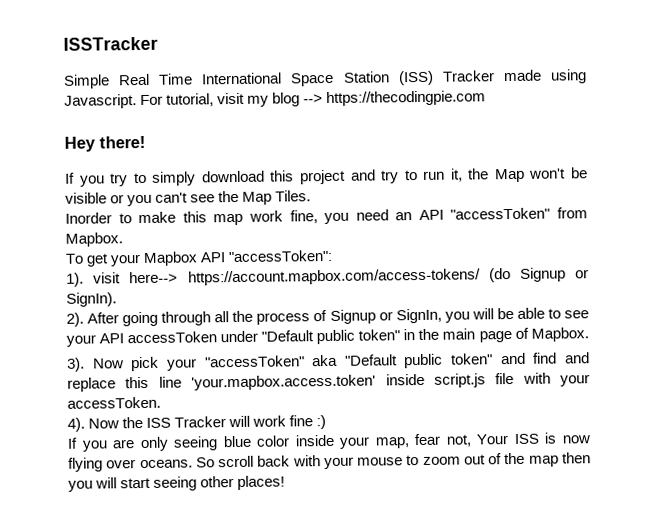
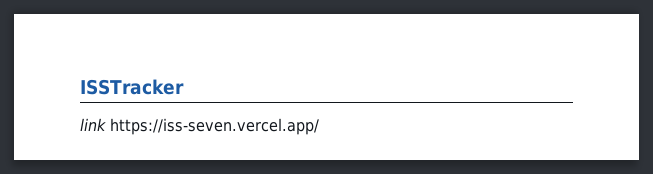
[63,69,587,89] [64,90,487,109] [64,135,146,152] [65,167,588,187] [65,190,312,207] [65,207,588,226] [65,232,123,247] [65,249,334,267] [66,267,589,287] [66,292,117,307] [66,307,589,327] [66,327,589,347] [67,352,590,372] [67,372,590,392] [67,396,161,409] [67,415,327,432] [67,432,591,452] [68,452,591,472] [68,475,286,492] Simple Real Time International Space Station (ISS) Tracker made using Javascript. For tutorial, visit my blog --> https://thecodingpie.com // Hey there! // If you try to simply download this project and try to run it, the Map won't be visible or you can't see the Map Tiles. // Inorder to make this map work fine, you need an API "accessToken" from Mapbox. // To get your Mapbox API "accessToken": // 1). visit here--> https://account.mapbox.com/access-tokens/ (do Signup or SignIn). // 2). After going through all the process of Signup or SignIn, you will be able to see your API accessToken under "Default public token" in the main page of Mapbox. // 3). Now pick your "accessToken" aka "Default public token" and find and replace this line 'your.mapbox.access.token' inside script.js file with your accessToken. // 4). Now the ISS Tracker will work fine :) // If you are only seeing blue color inside your map, fear not, Your ISS is now flying over oceans. So scroll back with your mouse to zoom out of the map then you will start seeing other places! -> [80,118,319,135] link https://iss-seven.vercel.app/

